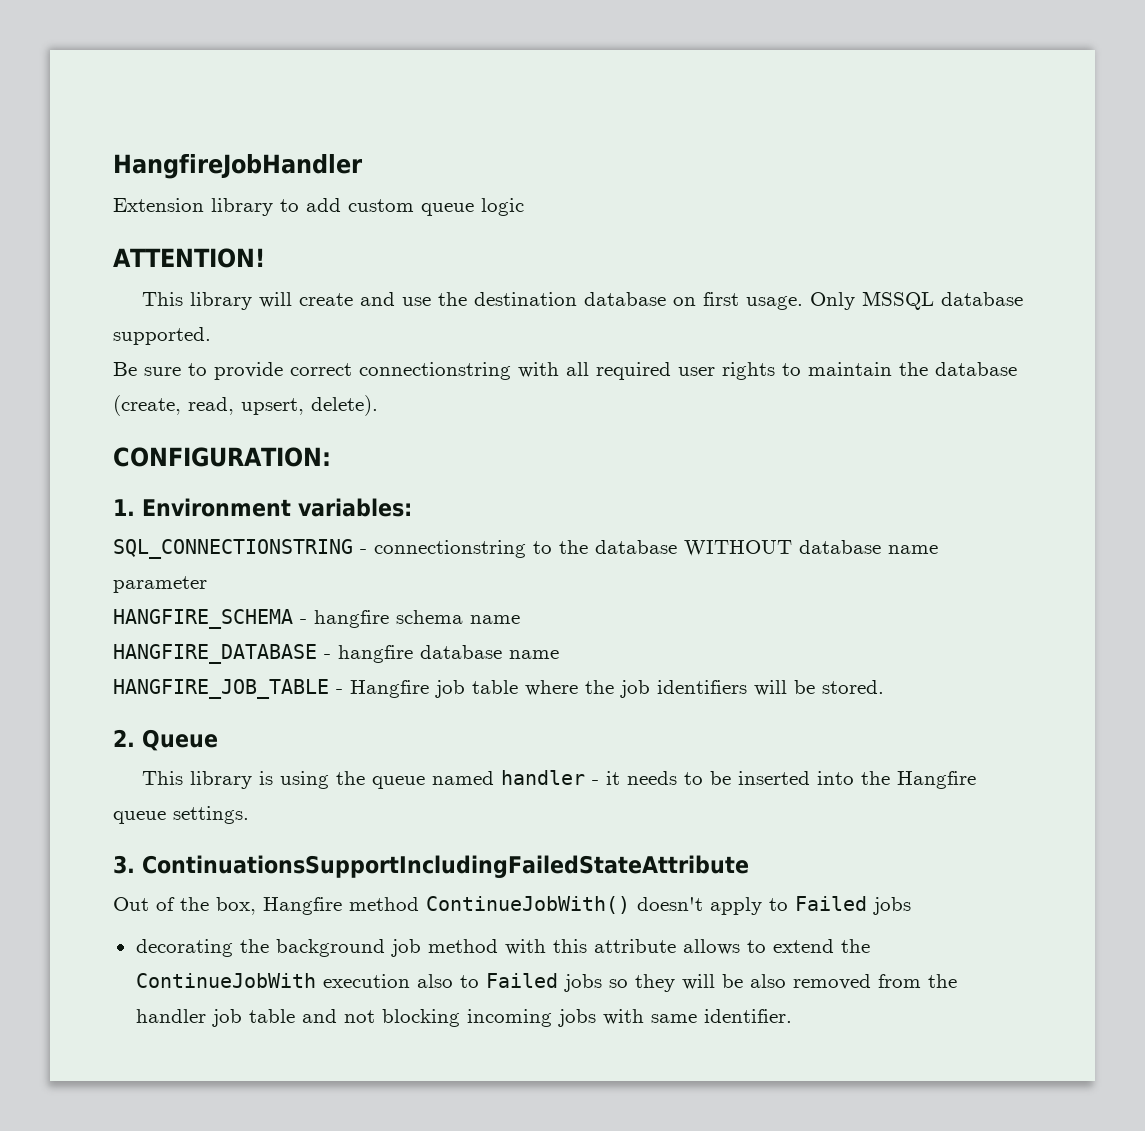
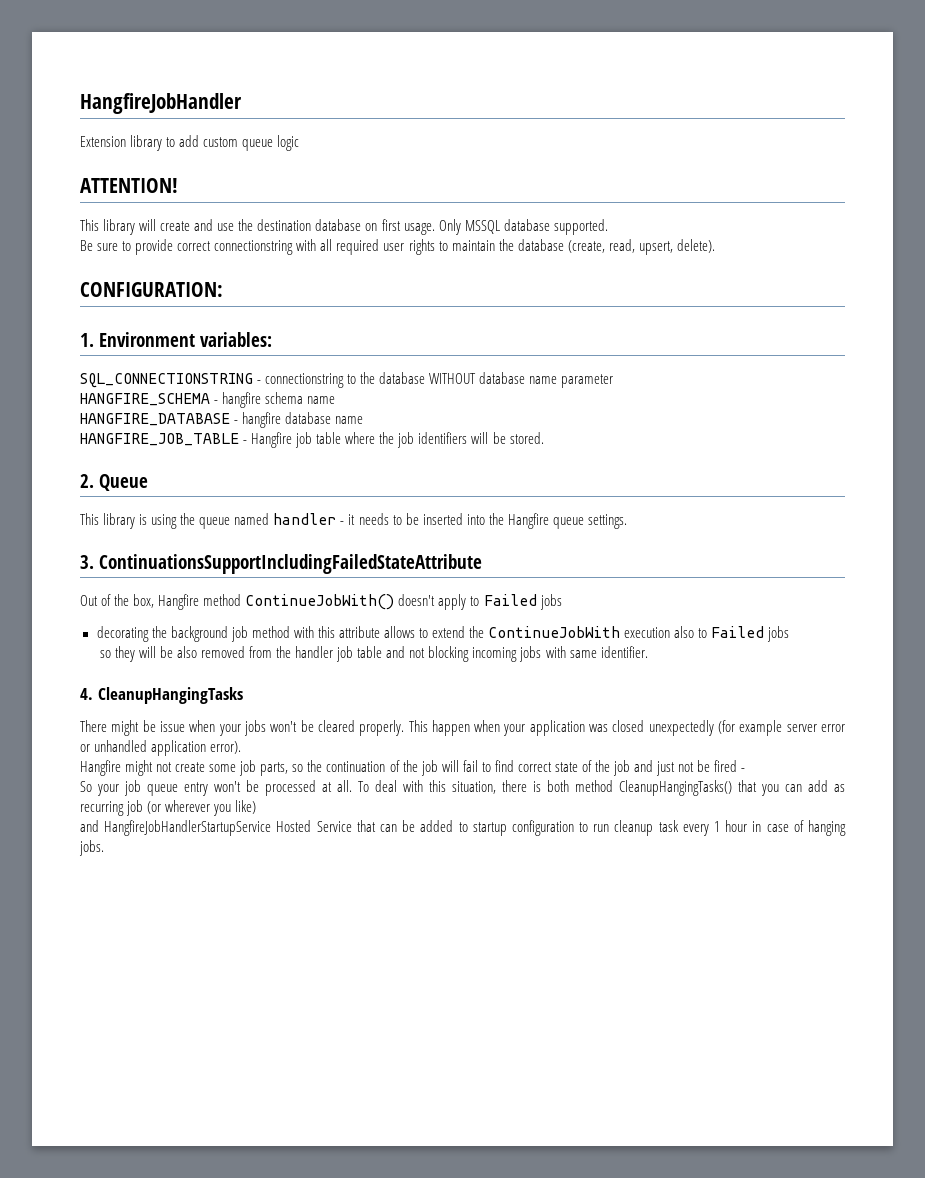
(602, 983) none -> (790, 634) //
(792, 1016) none -> [80,687,243,704] [80,720,846,736] [80,740,242,756] [80,760,746,776] [80,780,845,796] [80,800,257,816] [80,820,846,836] [79,840,104,856] // 4. CleanupHangingTasks // There might be issue when your jobs won't be cleared properly. This happen when your application was closed unexpectedly (for example server error or unhandled application error). // Hangfire might not create some job parts, so the continuation of the job will fail to find correct state of the job and just not be fired - // So your job queue entry won't be processed at all. To deal with this situation, there is both method CleanupHangingTasks() that you can add as recurring job (or wherever you like) // and HangfireJobHandlerStartupService Hosted Service that can be added to startup configuration to run cleanup task every 1 hour in case of hanging jobs.

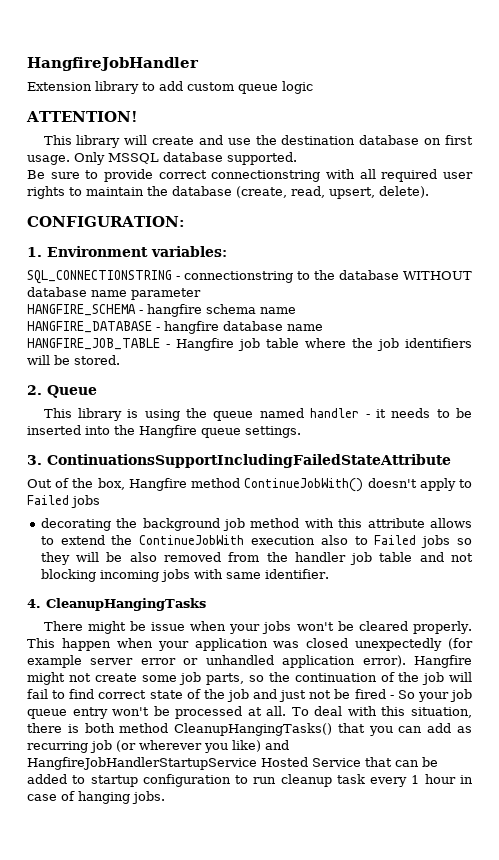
(790, 634) // -> (451, 541) none
(242, 747) // -> (406, 661) none
(746, 770) // -> (394, 697) none
(257, 807) // -> (261, 746) none

